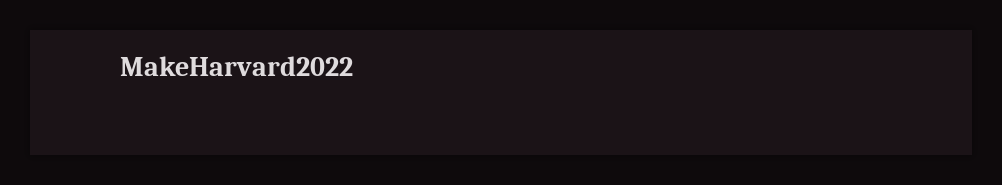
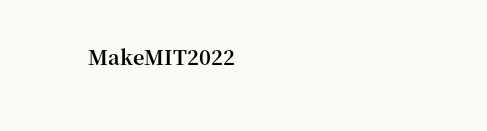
[120,56,353,76] MakeHarvard2022 -> [88,48,235,65] MakeMIT2022

